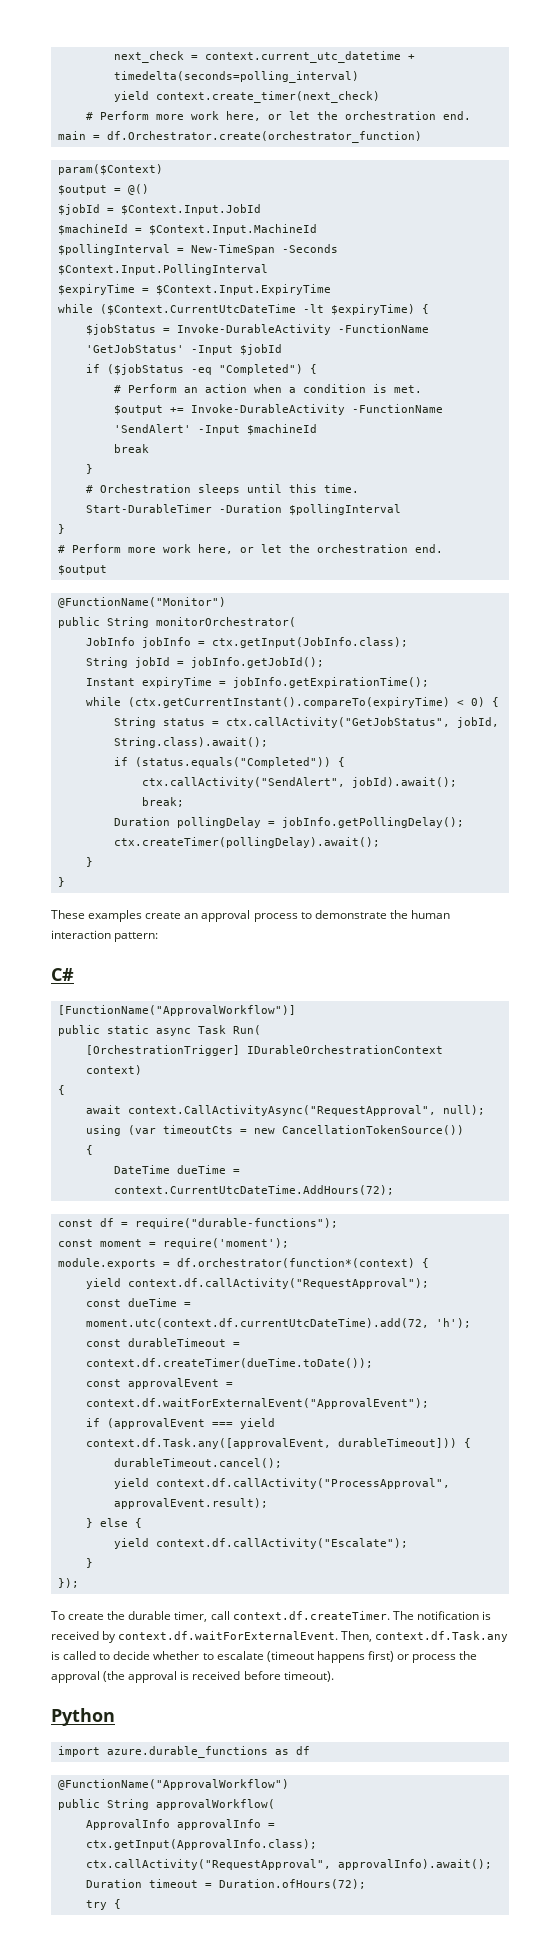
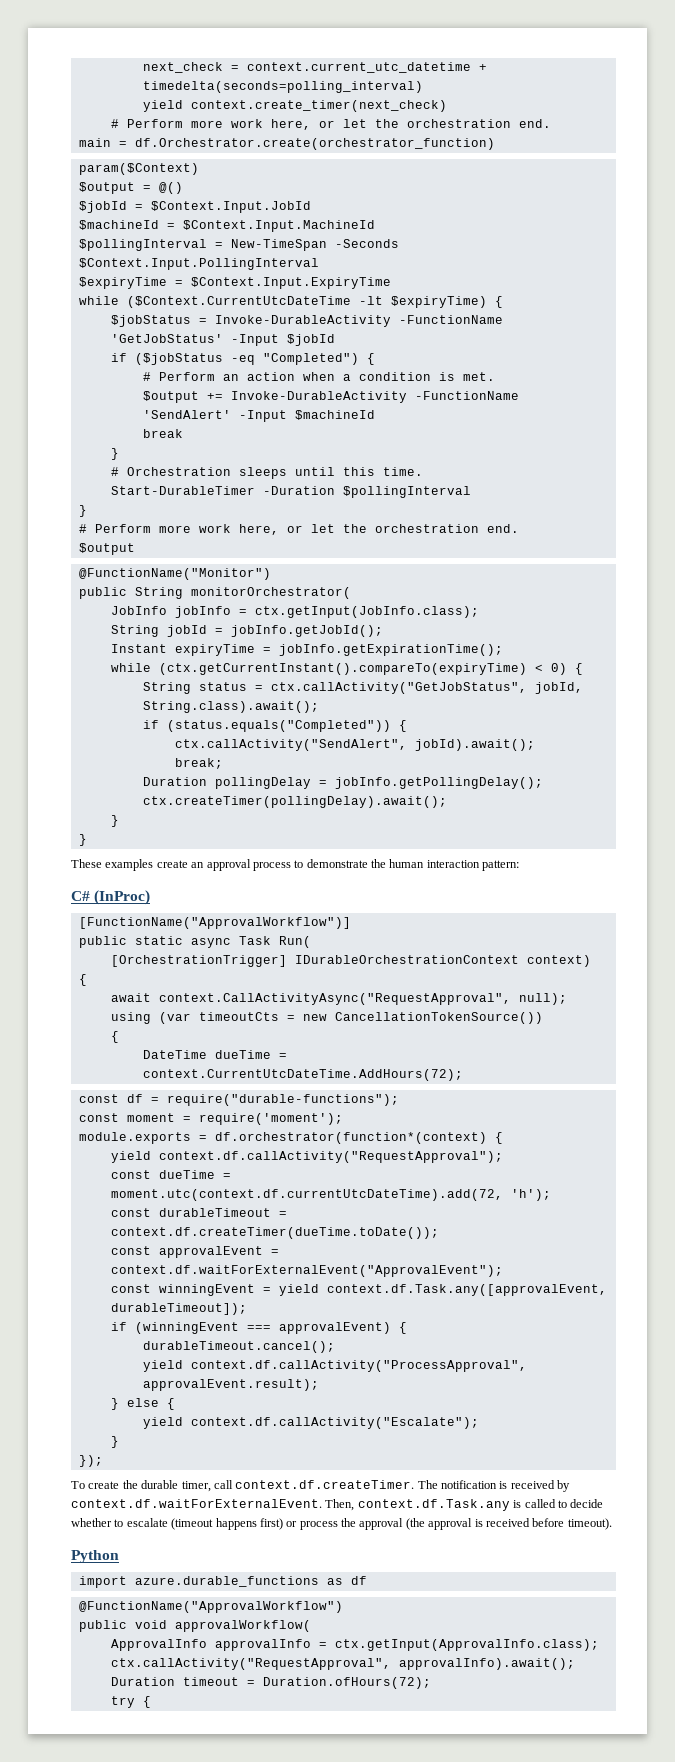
(74, 974) none -> [94,890,151,905] (InProc)
[85,1418,275,1429] [85,1438,457,1449] if (approvalEvent === yield context.df.Task.any([approvalEvent, durableTimeout])) -> [110,1284,607,1296] [110,1303,247,1315] [110,1322,391,1334] const winningEvent = yield context.df.Task.any([approvalEvent, durableTimeout]); // if (winningEvent === approvalEvent)
[106,1799,149,1810] String -> [134,1620,167,1629] void

